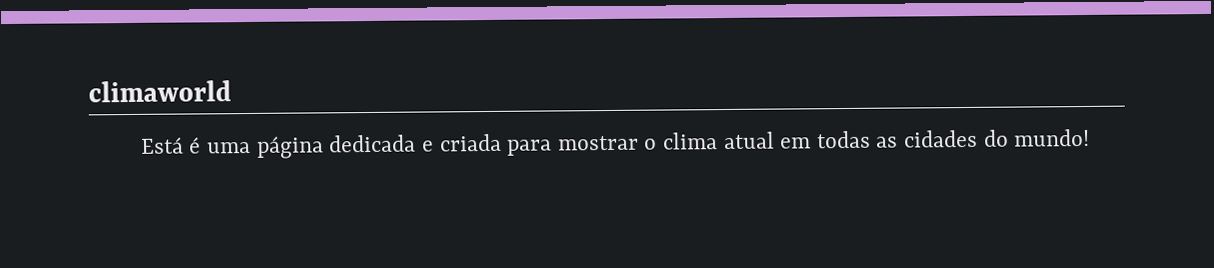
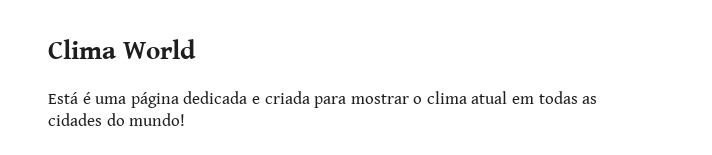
[88,80,232,103] climaworld -> [48,39,197,59] Clima World

